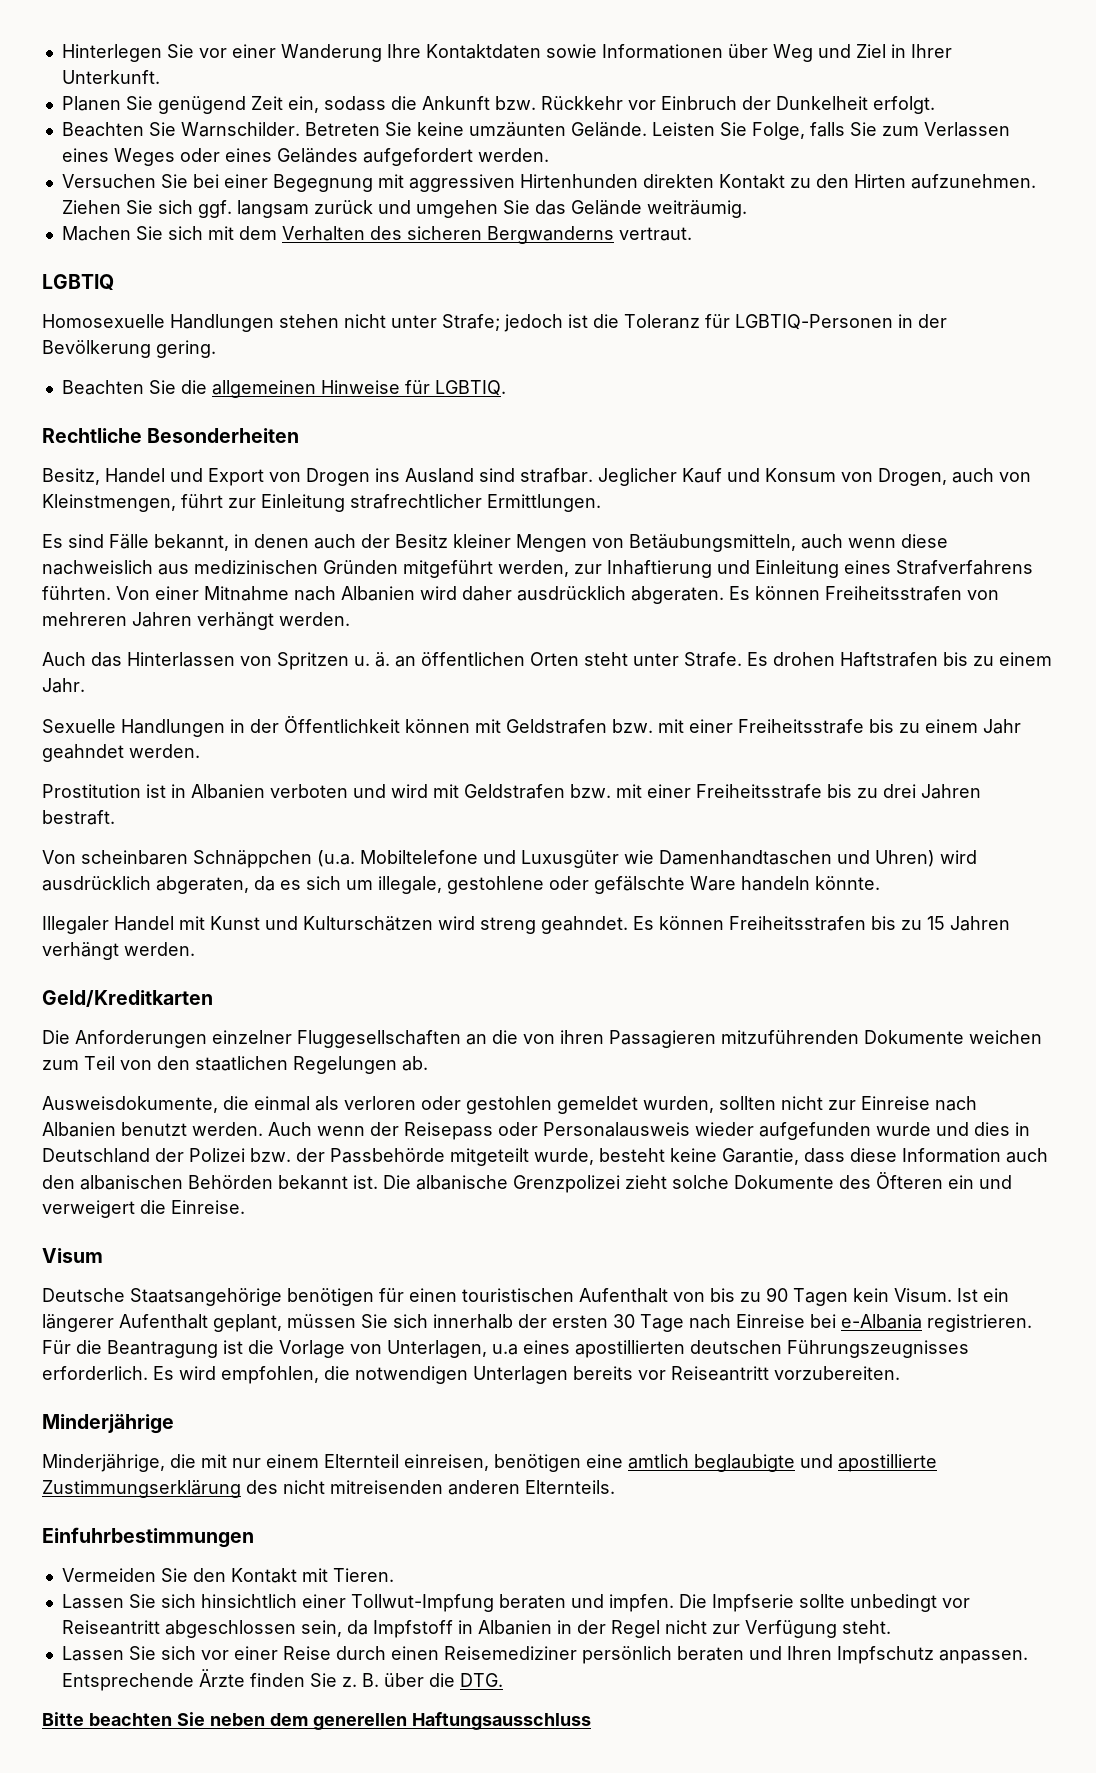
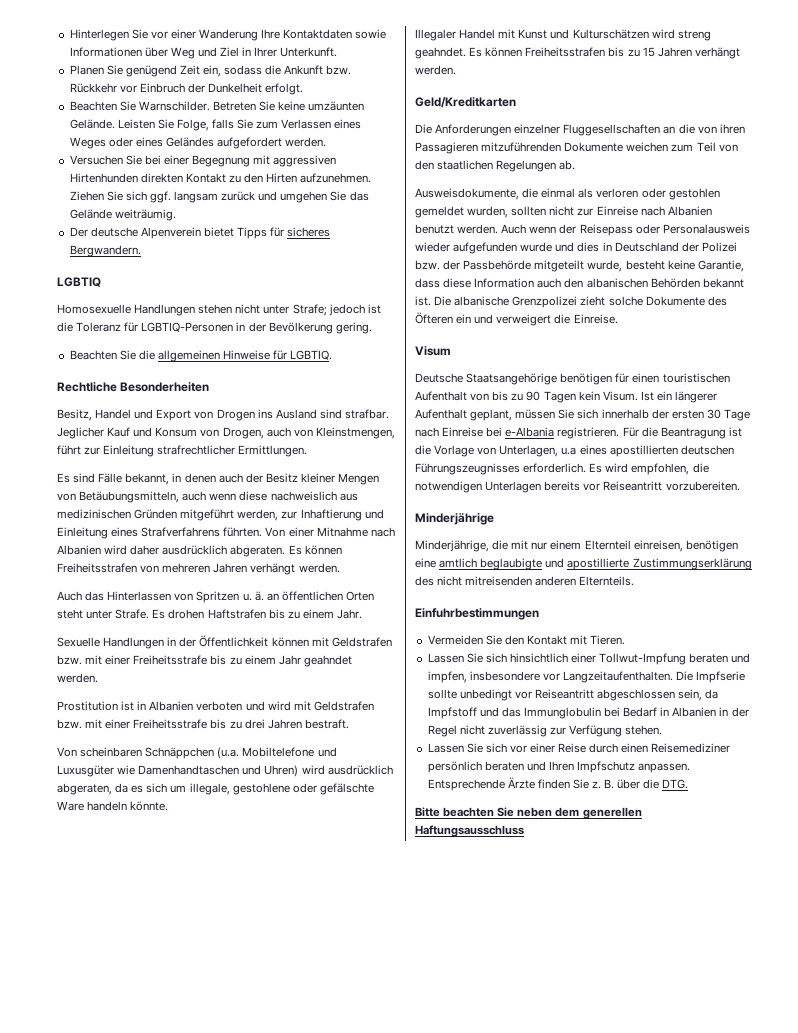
[61,226,692,244] Machen Sie sich mit dem Verhalten des sicheren Bergwanderns vertraut. -> [69,227,331,239] [69,245,141,257] Der deutsche Alpenverein bietet Tipps für sicheres Bergwandern.
[608,1594,674,1612] impfen. -> [427,671,673,683] impfen, insbesondere vor Langzeitaufenthalten.
(453, 1629) none -> [479,707,658,719] und das Immunglobulin bei Bedarf
(707, 1627) none -> [487,725,547,737] zuverlässig
[841,1620,891,1634] steht. -> [625,725,663,735] stehen.

